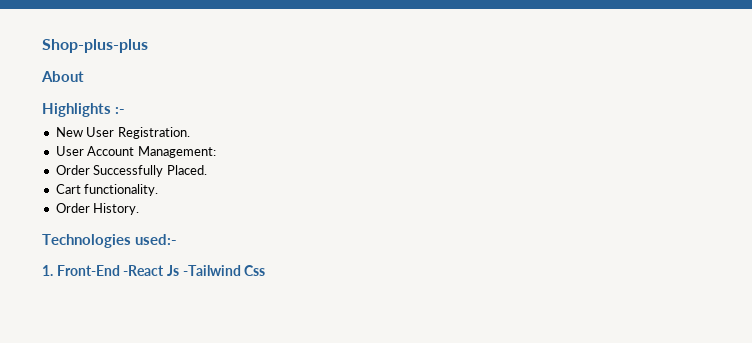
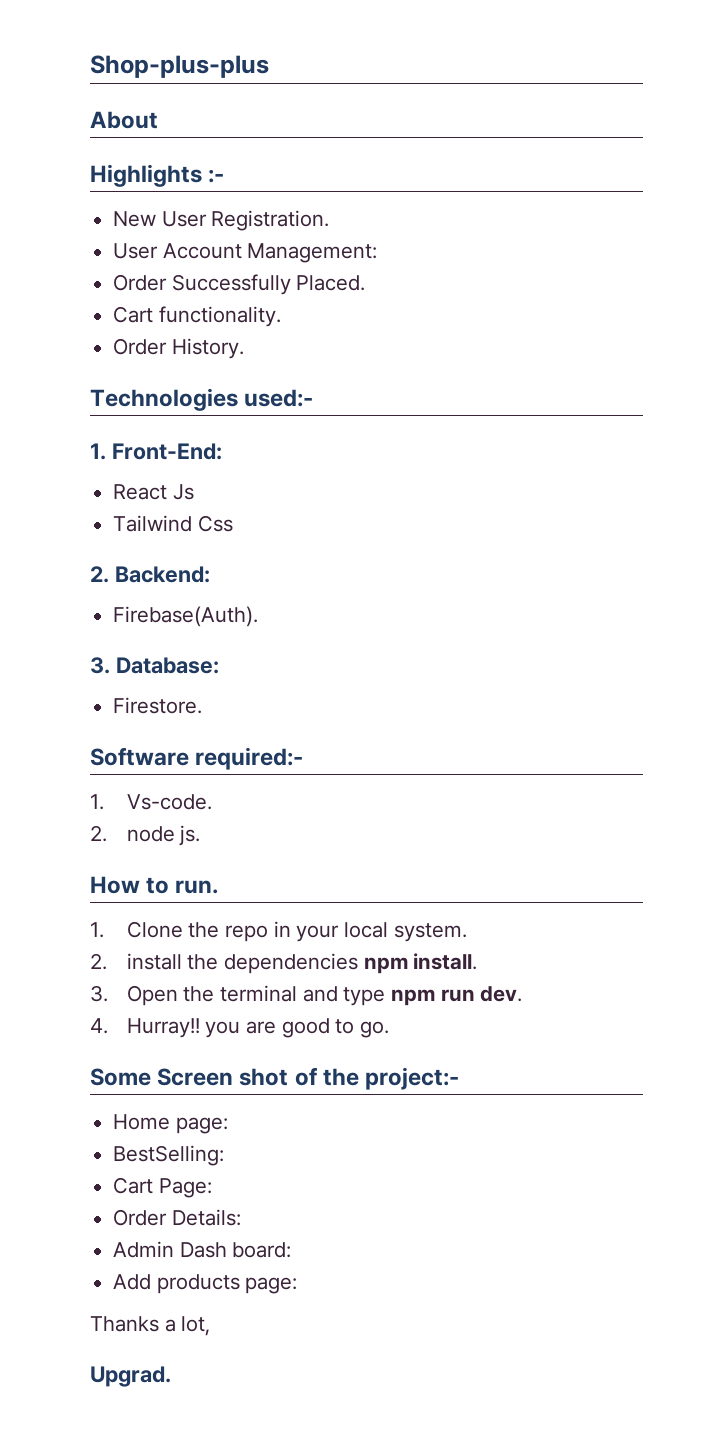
[56,265,266,276] Front-End -React Js -Tailwind Css -> [111,443,222,460] [113,484,194,500] [113,515,233,532] [90,566,210,583] [113,606,259,627] [90,657,219,674] [113,697,203,714] [90,747,304,770] [90,794,212,810] [90,825,201,846] [90,876,219,894] [90,921,467,942] [90,953,478,974] [90,985,523,1006] [90,1018,389,1038] [90,1067,460,1090] [113,1114,228,1134] [113,1145,225,1166] [113,1177,212,1198] [113,1209,241,1226] [113,1241,292,1258] [113,1274,298,1294] [90,1316,211,1336] [90,1366,171,1387] Front-End: // React Js // Tailwind Css // 2. Backend: // Firebase(Auth). // 3. Database: // Firestore. // Software required:- // 1. Vs-code. // 2. node js. // How to run. // 1. Clone the repo in your local system. // 2. install the dependencies npm install. // 3. Open the terminal and type npm run dev. // 4. Hurray!! you are good to go. // Some Screen shot of the project:- // Home page: // BestSelling: // Cart Page: // Order Details: // Admin Dash board: // Add products page: // Thanks a lot, // Upgrad.

